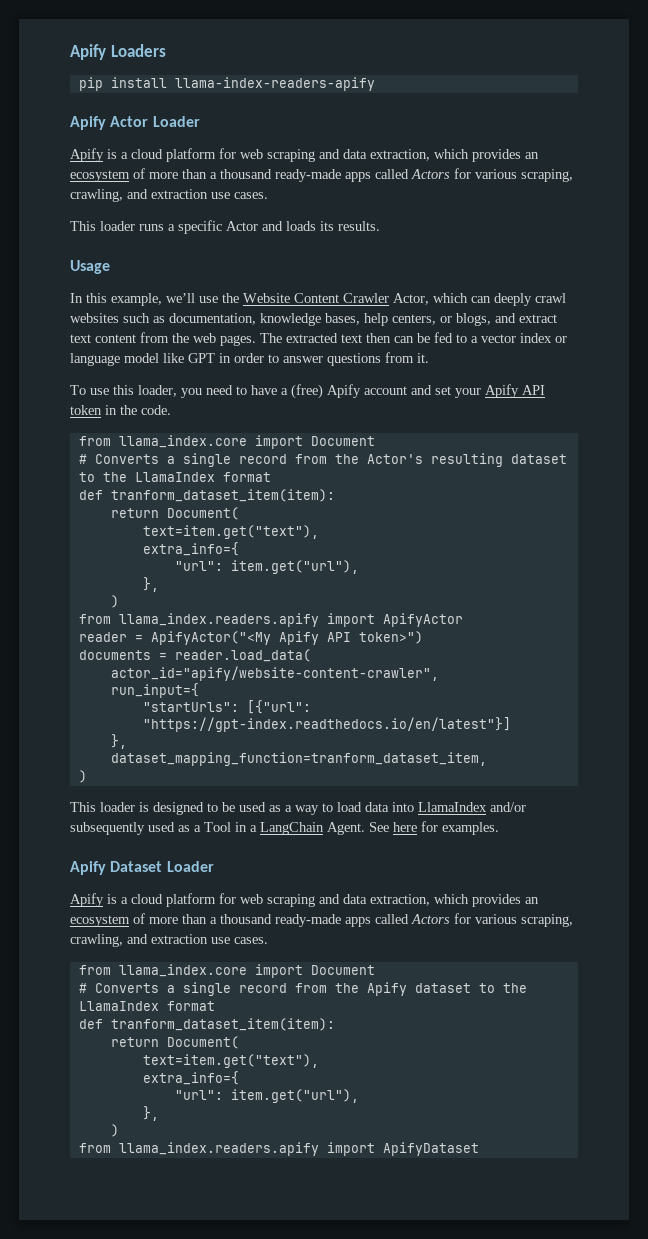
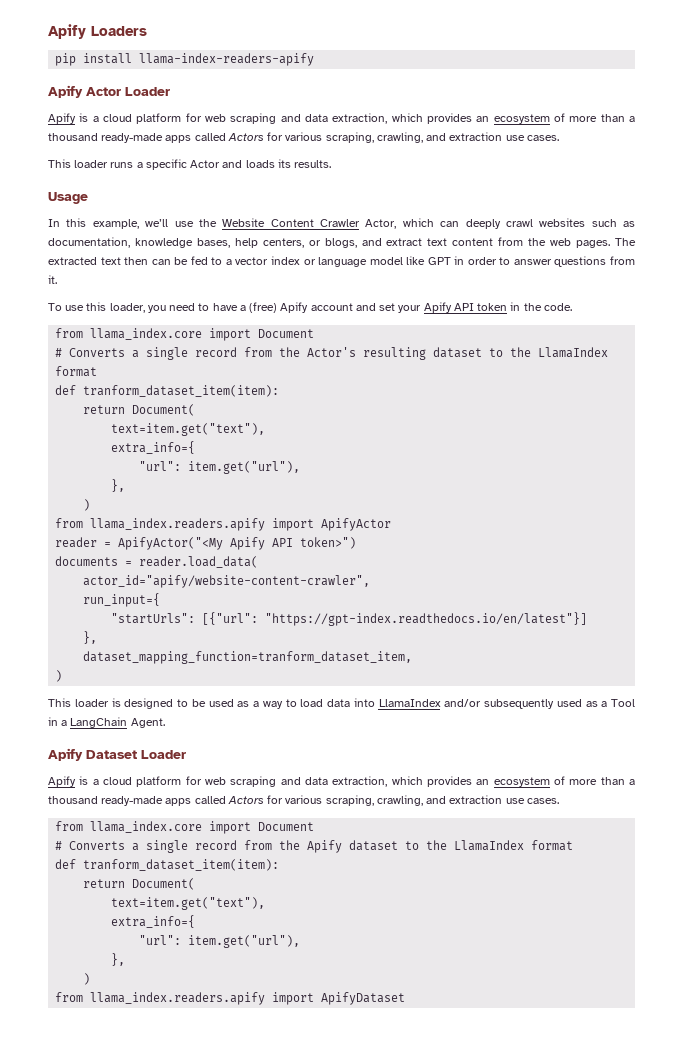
[369,821,499,835] See here for examples. -> (165, 723) none

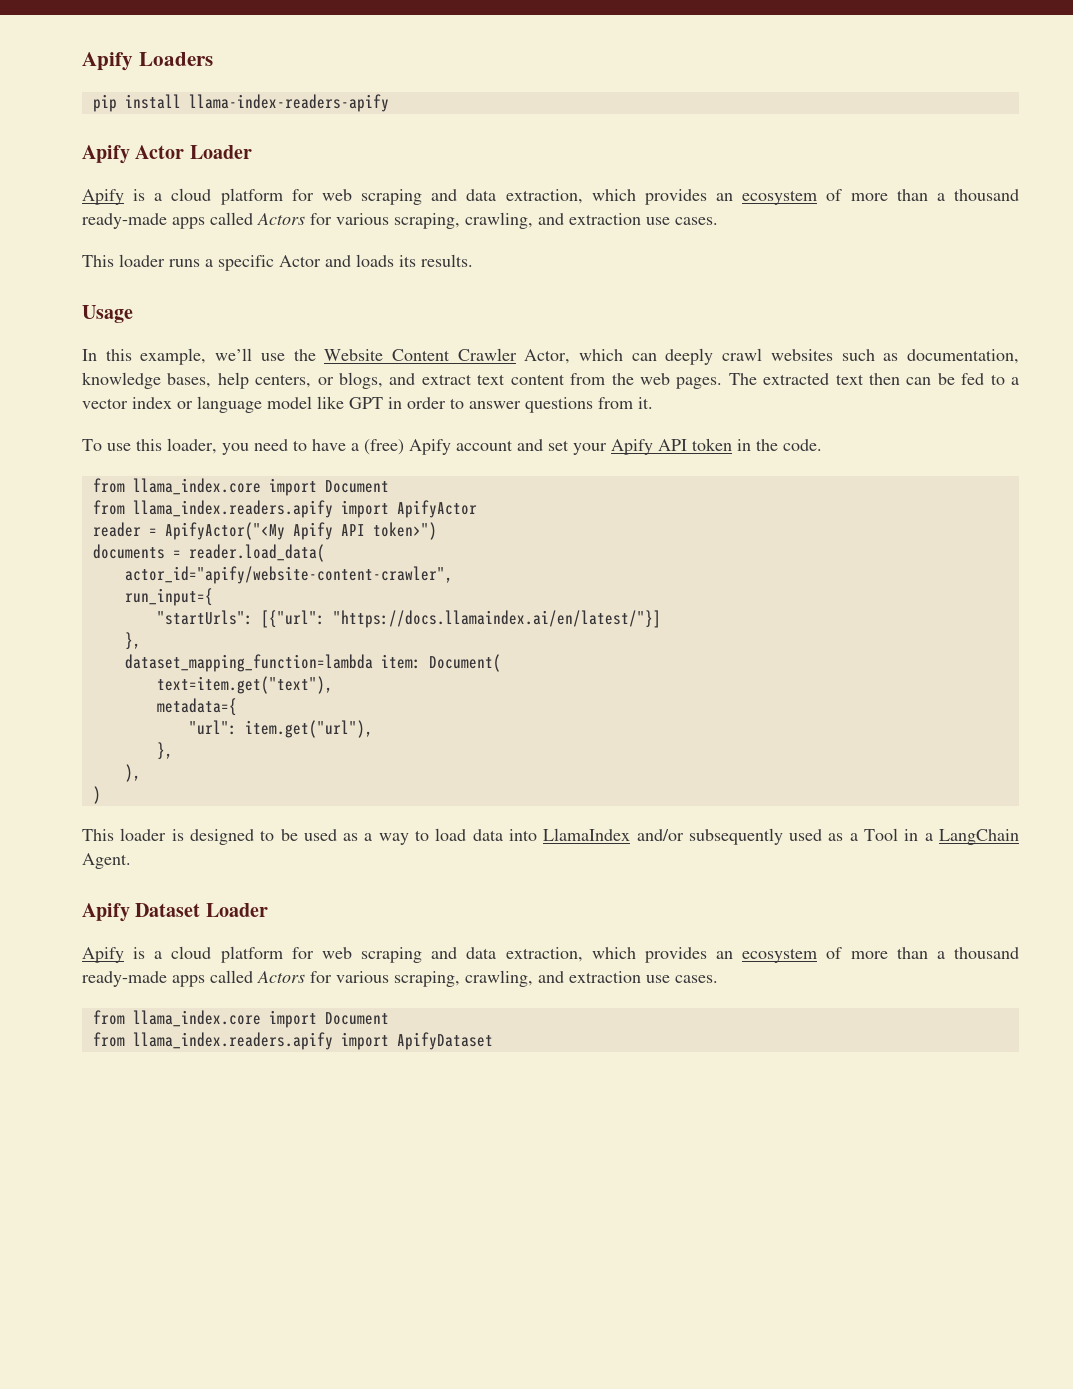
[55,347,609,360] [55,366,98,377] [55,385,280,397] [83,404,196,416] [111,423,266,436] [111,441,196,454] [139,461,301,474] [111,479,126,492] [83,499,91,511] // # Converts a single record from the Actor's resulting dataset to the LlamaIndex format // def tranform_dataset_item(item): // return Document( // text=item.get("text"), // extra_info={ // "url": item.get("url"), // }, // ) -> (389, 486) none
[265,612,588,626] [83,631,98,644] [83,651,413,664] "https://gpt-index.readthedocs.io/en/latest"}] // }, // dataset_mapping_function=tranform_dataset_item, -> [332,610,661,628] [124,632,141,650] [124,654,501,672] [156,676,333,694] [156,698,237,716] [188,720,373,738] [156,742,173,760] [124,764,141,782] "https://docs.llamaindex.ai/en/latest/"}] // }, // dataset_mapping_function=lambda item: Document( // text=item.get("text"), // metadata={ // "url": item.get("url"), // }, // ),
[55,840,574,853] [55,859,280,871] [83,878,196,890] [111,897,266,910] [111,915,196,928] [139,935,301,948] [111,953,126,966] [83,973,91,985] // # Converts a single record from the Apify dataset to the LlamaIndex format // def tranform_dataset_item(item): // return Document( // text=item.get("text"), // extra_info={ // "url": item.get("url"), // }, // ) -> (389, 1018) none

